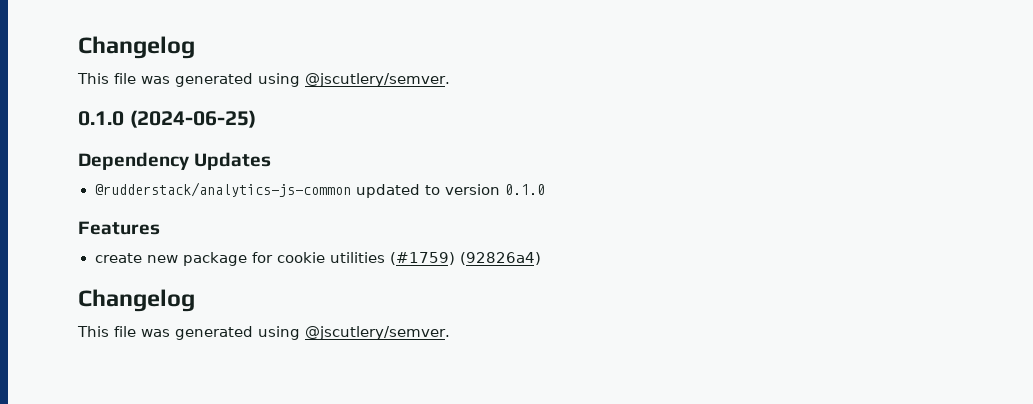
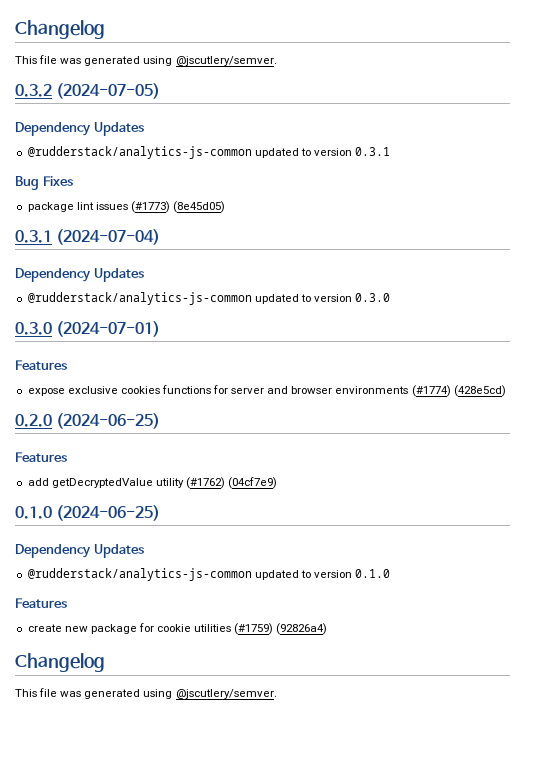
[78,36,195,59] [77,73,450,87] Changelog // This file was generated using @jscutlery/semver. -> [15,20,105,39] [15,55,277,66] [15,83,161,99] [15,122,144,136] [27,146,391,159] [15,176,73,190] [27,201,226,213] [15,229,161,245] [15,268,144,282] [27,292,391,305] [15,321,161,337] [15,360,67,370] [27,385,506,397] [15,413,161,429] [15,452,67,462] [27,477,278,489] Changelog // This file was generated using @jscutlery/semver. // 0.3.2 (2024-07-05) // Dependency Updates // @rudderstack/analytics-js-common updated to version 0.3.1 // Bug Fixes // package lint issues (#1773) (8e45d05) // 0.3.1 (2024-07-04) // Dependency Updates // @rudderstack/analytics-js-common updated to version 0.3.0 // 0.3.0 (2024-07-01) // Features // expose exclusive cookies functions for server and browser environments (#1774) (428e5cd) // 0.2.0 (2024-06-25) // Features // add getDecryptedValue utility (#1762) (04cf7e9)

